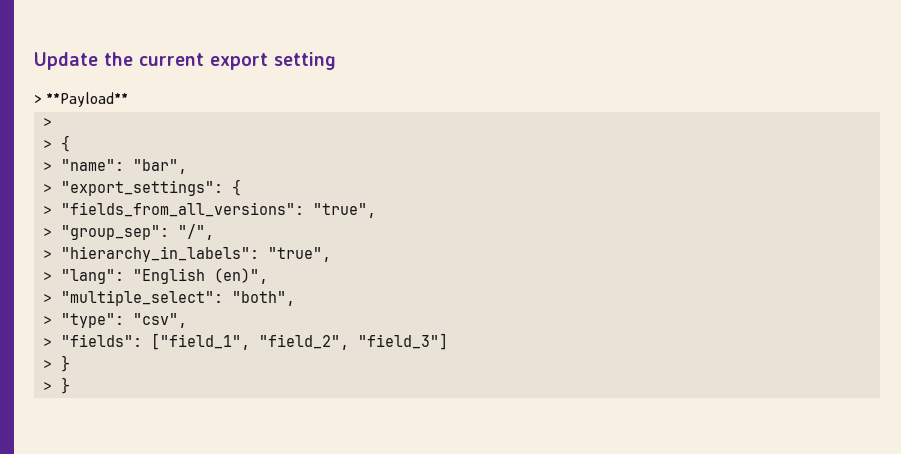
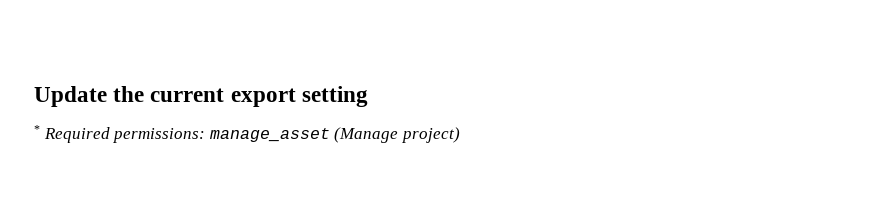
[34,92,129,107] [43,118,53,127] [43,135,71,152] [43,159,188,174] [43,179,242,196] [43,202,377,218] [43,224,215,240] [43,246,332,262] [43,268,269,284] [43,290,296,306] [43,313,188,328] [43,333,449,350] [43,355,71,372] [43,377,71,394] > **Payload** // > // > { // > "name": "bar", // > "export_settings": { // > "fields_from_all_versions": "true", // > "group_sep": "/", // > "hierarchy_in_labels": "true", // > "lang": "English (en)", // > "multiple_select": "both", // > "type": "csv", // > "fields": ["field_1", "field_2", "field_3"] // > } // > } -> [34,125,460,143] * Required permissions: manage_asset (Manage project)

